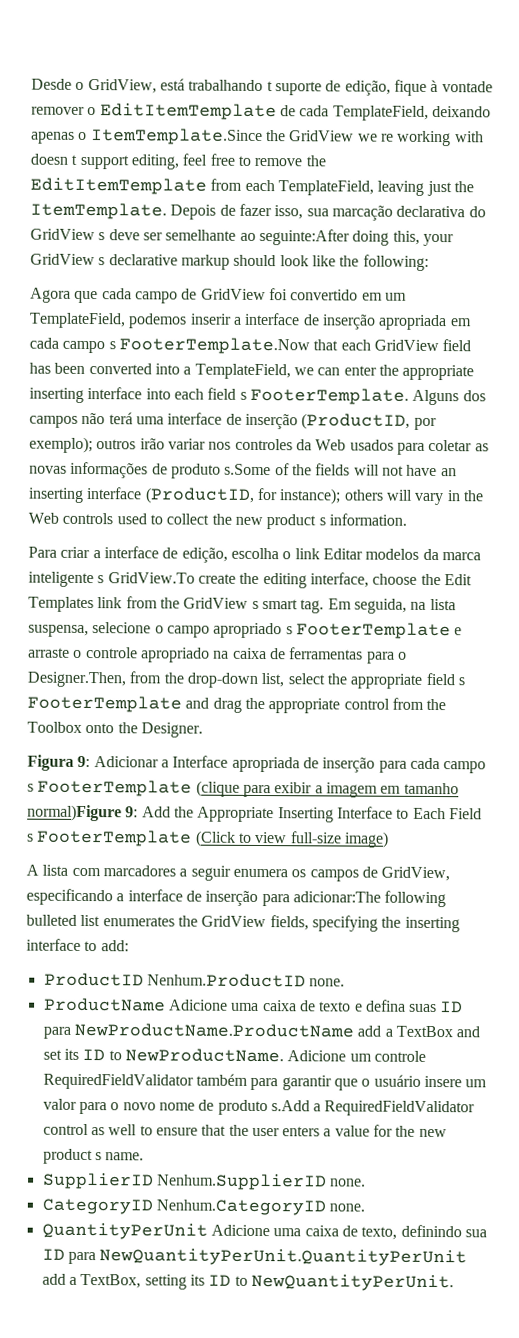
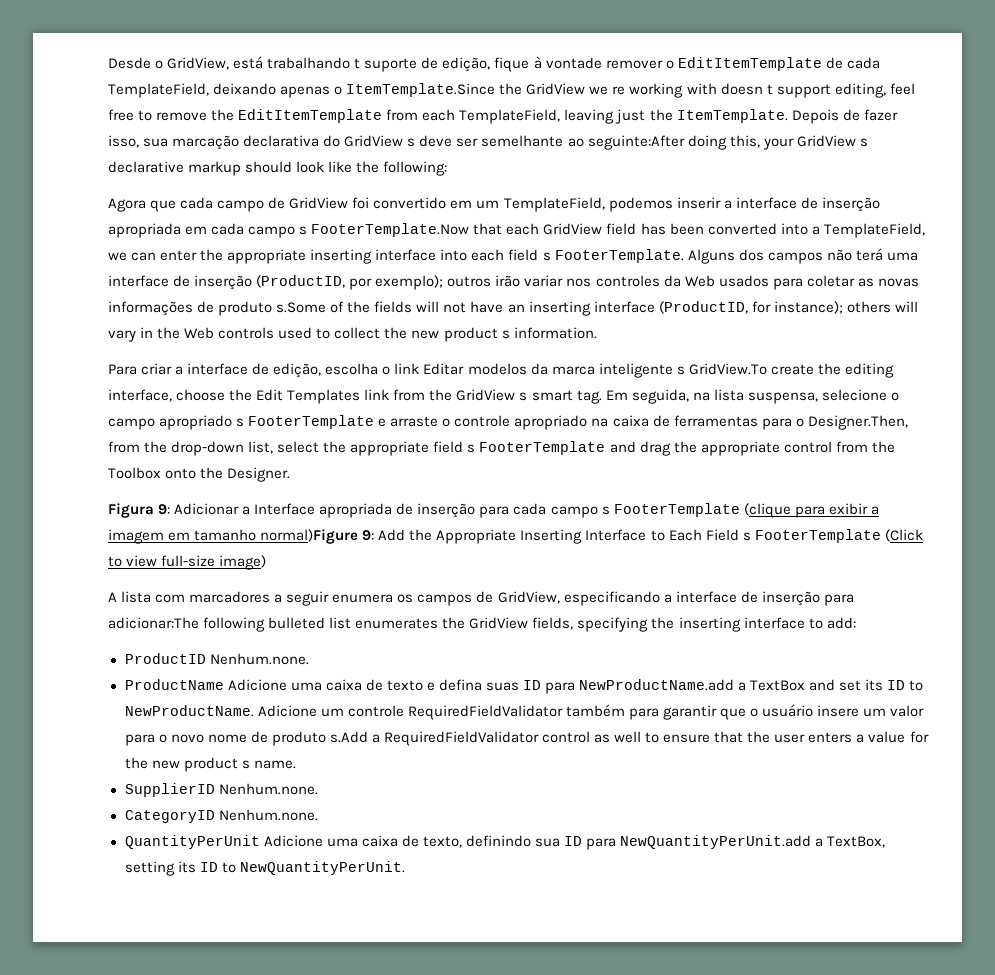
[146,973,346,988] Nenhum.ProductID none. -> [209,653,309,665] Nenhum.none.
[73,1022,382,1038] NewProductName.ProductName add -> [579,679,735,691] NewProductName.add
[156,1173,367,1191] Nenhum.SupplierID none. -> [218,783,318,795] Nenhum.none.
[155,1199,366,1216] Nenhum.CategoryID none. -> [218,809,318,821] Nenhum.none.
[99,1248,468,1267] [41,1273,66,1285] NewQuantityPerUnit.QuantityPerUnit add -> [620,835,812,849] NewQuantityPerUnit.add

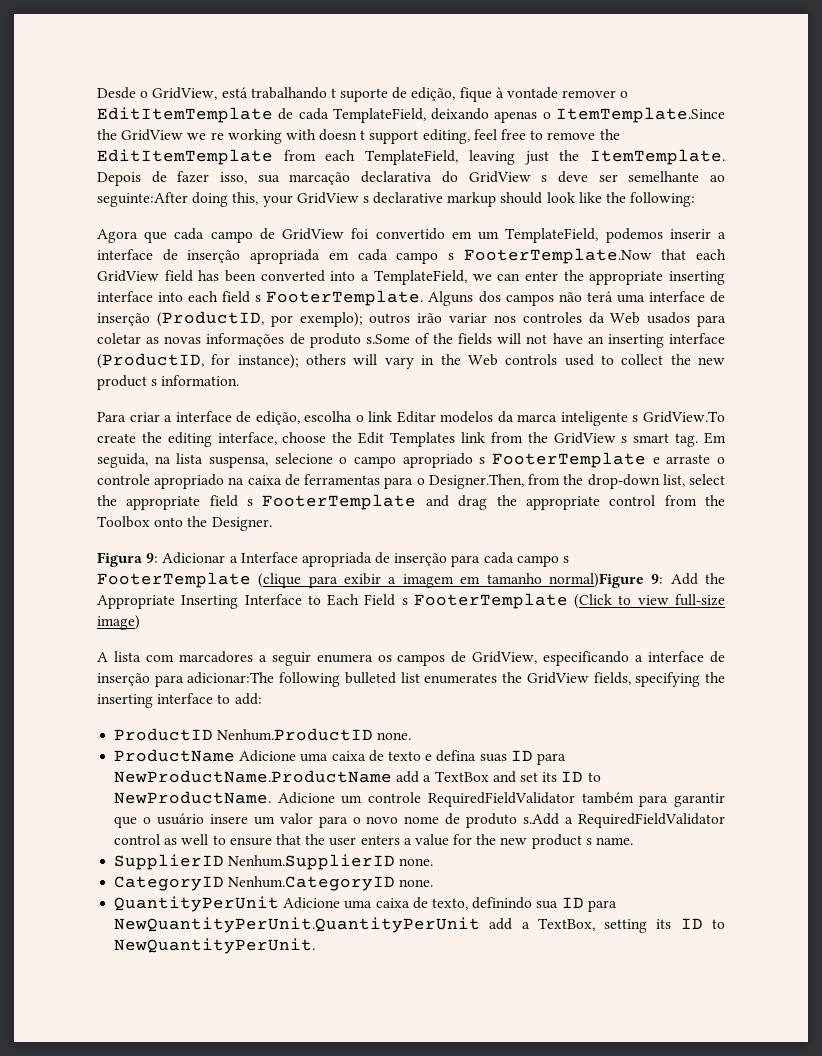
[209,653,309,665] Nenhum.none. -> [217,728,412,741] Nenhum.ProductID none.
[579,679,735,691] NewProductName.add -> [114,770,420,783] NewProductName.ProductName add
[218,783,318,795] Nenhum.none. -> [228,854,434,870] Nenhum.SupplierID none.
[218,809,318,821] Nenhum.none. -> [228,876,434,891] Nenhum.CategoryID none.
[620,835,812,849] NewQuantityPerUnit.add -> [114,917,513,933] NewQuantityPerUnit.QuantityPerUnit add

